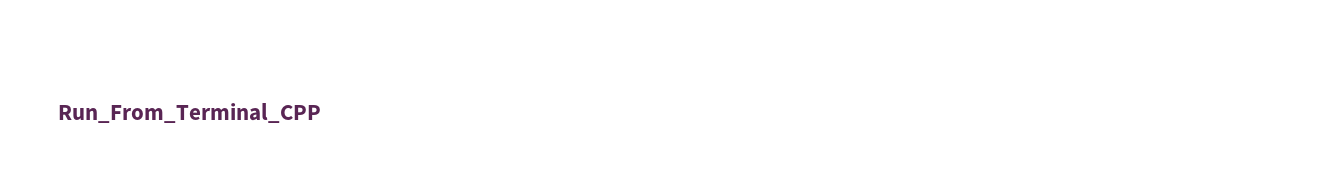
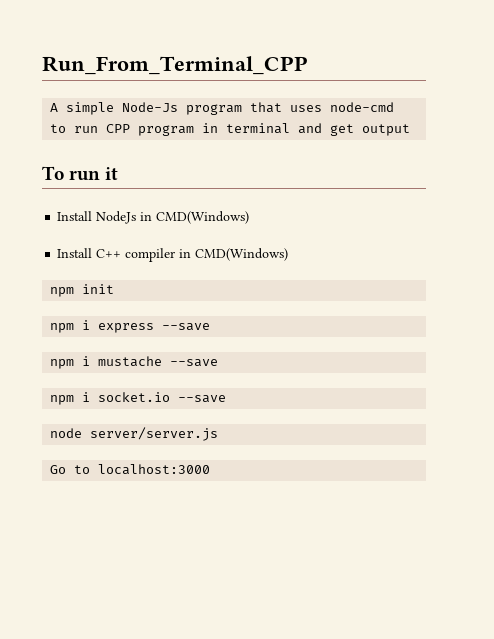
(321, 113) none -> [50,102,395,115] [50,123,411,136] [42,166,119,181] [57,211,250,224] [57,248,289,262] [50,284,115,297] [50,320,211,333] [50,356,219,369] [50,392,227,405] [50,427,219,441] [50,464,211,475] // A simple Node-Js program that uses node-cmd to run CPP program in terminal and get output // To run it // Install NodeJs in CMD(Windows) // Install C++ compiler in CMD(Windows) // npm init // npm i express --save // npm i mustache --save // npm i socket.io --save // node server/server.js // Go to localhost:3000

